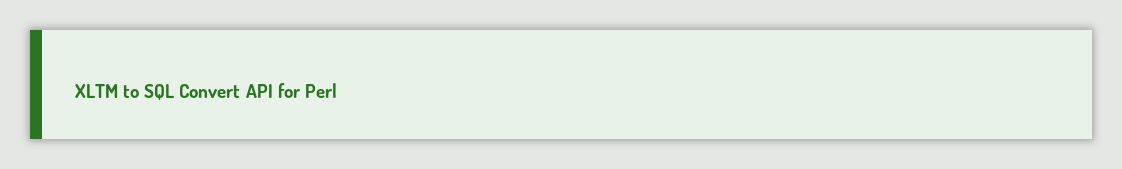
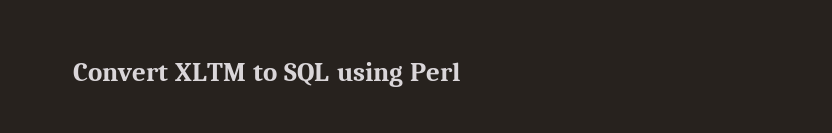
(75, 91) none -> [73,63,168,81] Convert
[179,83,301,98] Convert API for -> [336,62,403,87] using

